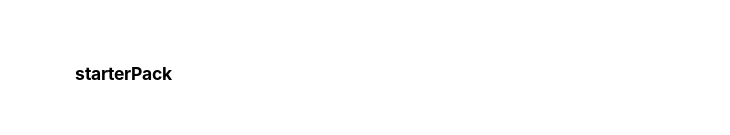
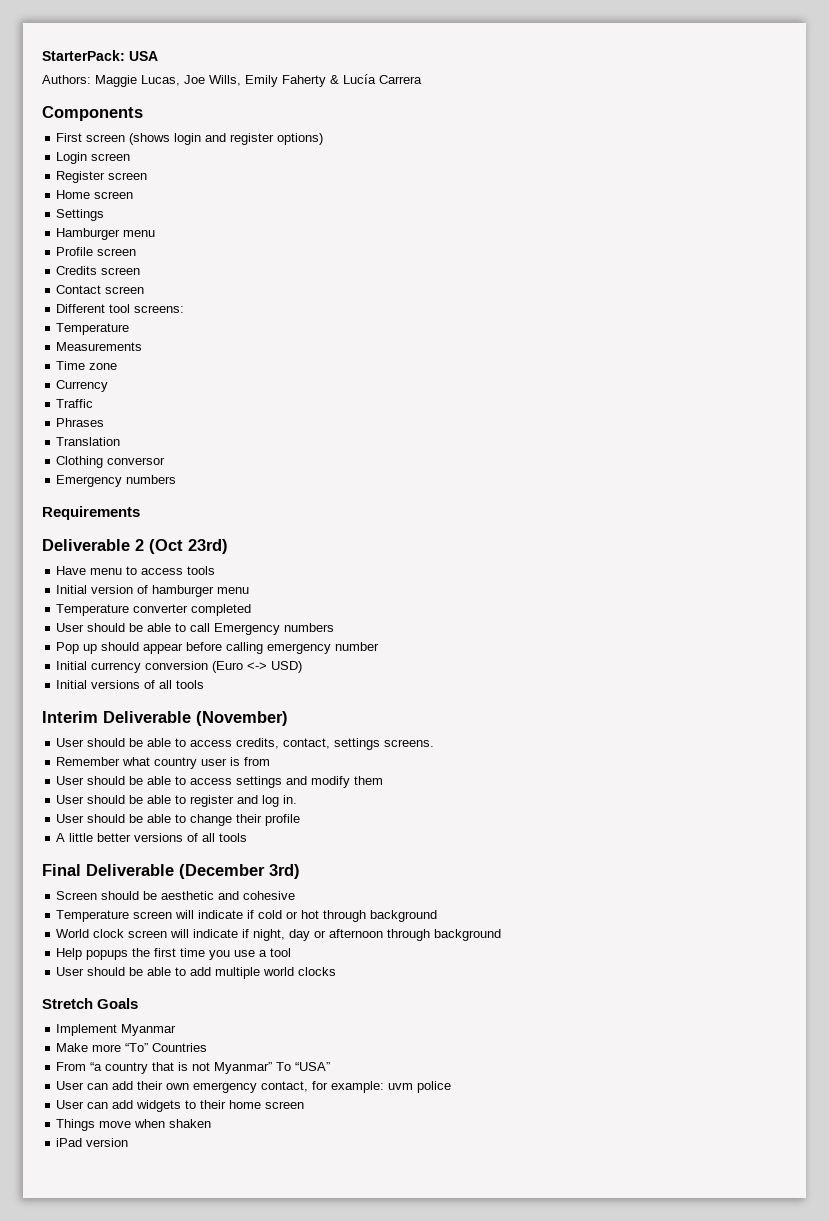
[75,67,173,80] starterPack -> [42,50,158,61] [42,74,422,87] [42,106,143,121] [56,133,324,145] [56,152,131,164] [56,171,148,183] [56,190,134,199] [56,209,105,221] [56,228,156,240] [56,247,137,256] [56,266,141,275] [56,285,145,294] [56,304,185,313] [56,323,130,335] [56,342,143,351] [56,361,118,370] [56,380,109,392] [56,399,94,408] [56,418,105,427] [56,437,121,446] [56,456,166,468] [56,475,177,487] [42,506,140,520] [42,539,228,554] [56,566,216,575] [56,585,250,597] [56,604,252,616] [56,623,335,635] [56,642,380,654] [56,661,303,673] [56,680,205,689] [42,711,288,726] [56,738,435,750] [56,757,271,769] [56,776,384,788] [56,795,298,807] [56,814,301,826] [56,833,248,842] [42,864,300,879] [56,891,296,900] [56,910,438,922] [56,929,502,941] [56,948,292,960] [56,967,337,979] [42,998,139,1009] [56,1024,177,1036] [56,1043,208,1052] [56,1062,331,1074] [56,1081,452,1093] [56,1100,305,1112] [56,1119,212,1131] [56,1138,129,1147] StarterPack: USA // Authors: Maggie Lucas, Joe Wills, Emily Faherty & Lucía Carrera // Components // First screen (shows login and register options) // Login screen // Register screen // Home screen // Settings // Hamburger menu // Profile screen // Credits screen // Contact screen // Different tool screens: // Temperature // Measurements // Time zone // Currency // Traffic // Phrases // Translation // Clothing conversor // Emergency numbers // Requirements // Deliverable 2 (Oct 23rd) // Have menu to access tools // Initial version of hamburger menu // Temperature converter completed // User should be able to call Emergency numbers // Pop up should appear before calling emergency number // Initial currency conversion (Euro <-> USD) // Initial versions of all tools // Interim Deliverable (November) // User should be able to access credits, contact, settings screens. // Remember what country user is from // User should be able to access settings and modify them // User should be able to register and log in. // User should be able to change their profile // A little better versions of all tools // Final Deliverable (December 3rd) // Screen should be aesthetic and cohesive // Temperature screen will indicate if cold or hot through background // World clock screen will indicate if night, day or afternoon through background // Help popups the first time you use a tool // User should be able to add multiple world clocks // Stretch Goals // Implement Myanmar // Make more “To” Countries // From “a country that is not Myanmar” To “USA” // User can add their own emergency contact, for example: uvm police // User can add widgets to their home screen // Things move when shaken // iPad version

